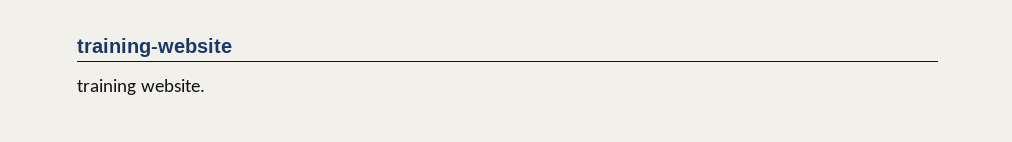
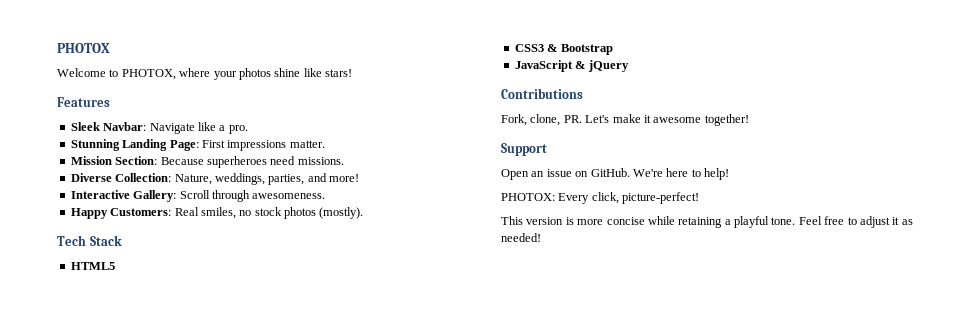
[77,38,232,57] [77,79,205,95] training-website // training website. -> [57,43,110,53] [57,68,352,80] [57,97,110,107] [70,122,248,134] [70,139,325,151] [70,156,344,168] [70,173,359,185] [70,190,326,202] [70,207,364,219] [57,235,122,246] [70,262,115,270] [514,44,613,55] [514,60,629,72] [501,88,583,99] [501,114,749,126] [501,143,547,156] [501,168,729,180] [501,192,700,204] [501,216,913,228] [501,233,541,242] PHOTOX // Welcome to PHOTOX, where your photos shine like stars! // Features // Sleek Navbar: Navigate like a pro. // Stunning Landing Page: First impressions matter. // Mission Section: Because superheroes need missions. // Diverse Collection: Nature, weddings, parties, and more! // Interactive Gallery: Scroll through awesomeness. // Happy Customers: Real smiles, no stock photos (mostly). // Tech Stack // HTML5 // CSS3 & Bootstrap // JavaScript & jQuery // Contributions // Fork, clone, PR. Let's make it awesome together! // Support // Open an issue on GitHub. We're here to help! // PHOTOX: Every click, picture-perfect! // This version is more concise while retaining a playful tone. Feel free to adjust it as needed!

